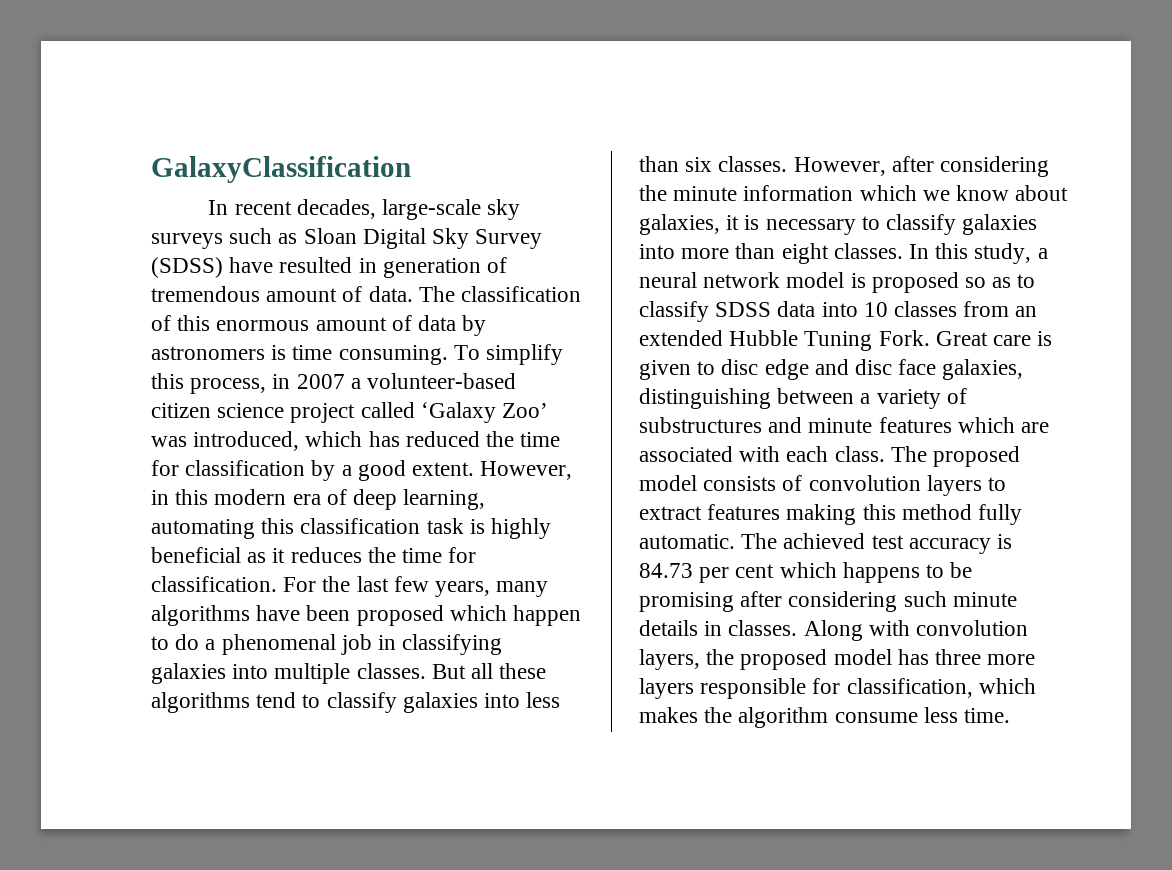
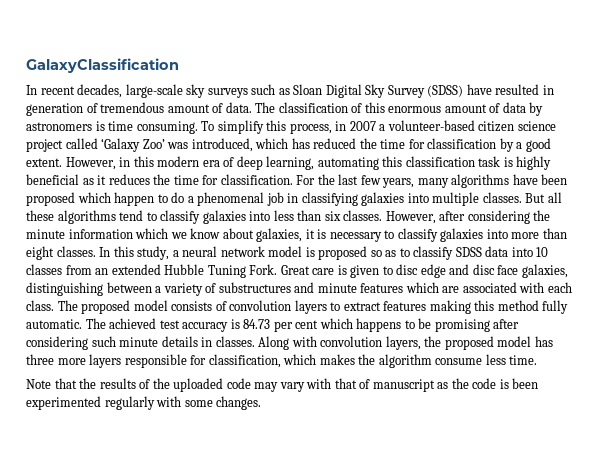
(1011, 715) none -> [26,378,539,392] [26,396,262,410] // Note that the results of the uploaded code may vary with that of manuscript as the code is been experimented regularly with some changes.

